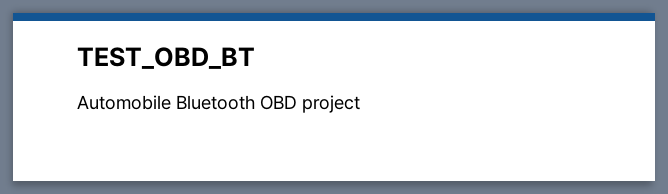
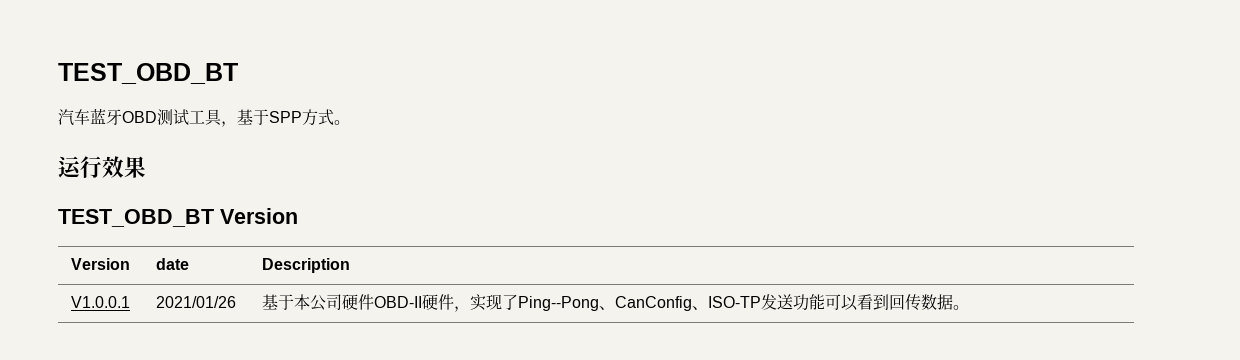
[77,95,360,113] Automobile Bluetooth OBD project -> [58,108,350,127] [58,156,146,178] [58,208,298,227] [70,258,130,270] [155,258,189,270] [261,258,350,273] [70,296,130,308] [155,296,236,308] [261,294,969,312] 汽车蓝牙OBD测试工具，基于SPP方式。 // 运行效果 // TEST_OBD_BT Version // Version | date | Description // V1.0.0.1 | 2021/01/26 | 基于本公司硬件OBD-II硬件，实现了Ping--Pong、CanConfig、ISO-TP发送功能可以看到回传数据。

